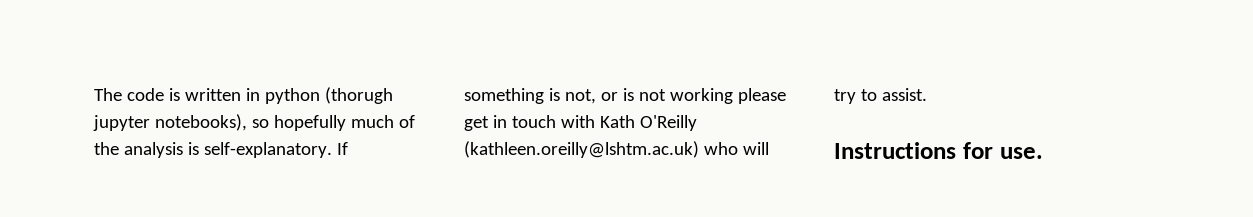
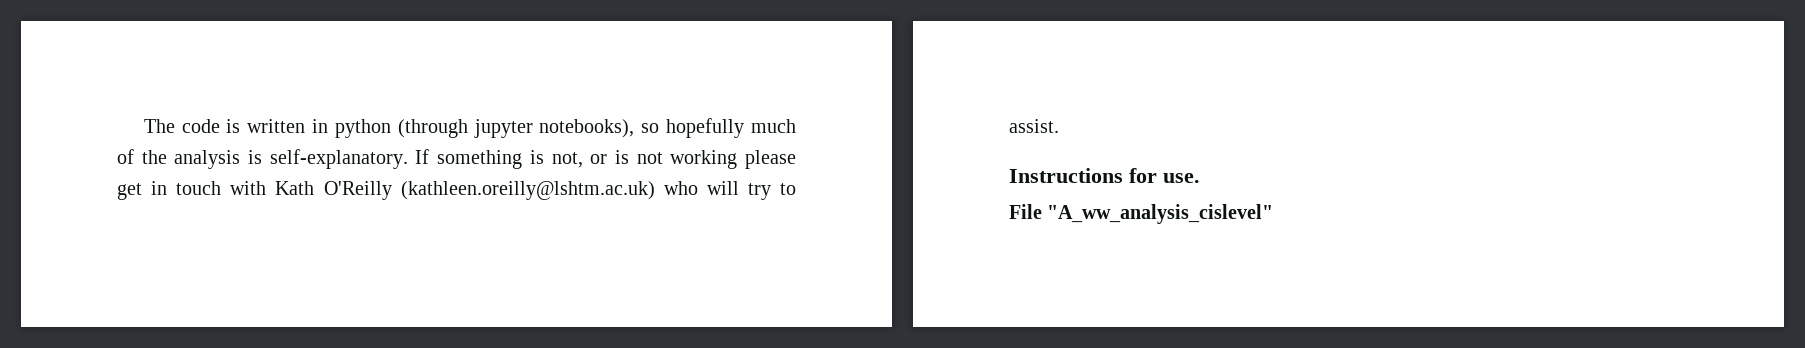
[324,87,393,104] (thorugh -> [397,119,468,138] (through
(1043, 153) none -> [1009,204,1274,224] // File "A_ww_analysis_cislevel"

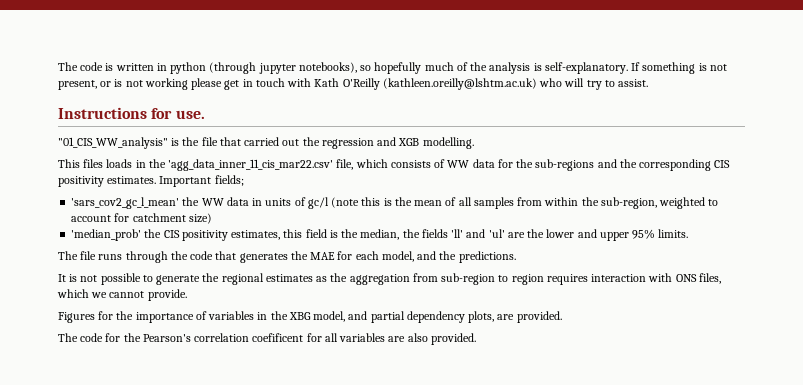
[551,152,583,168] not, -> [709,64,727,71] [58,80,97,90] not present,
[1009,204,1274,224] File "A_ww_analysis_cislevel" -> [58,137,474,149] [58,159,731,171] [58,175,244,187] [71,197,719,209] [71,213,212,224] [71,229,689,241] [58,251,516,263] [58,273,721,285] [57,289,187,301] [58,311,562,323] [58,333,476,345] "01_CIS_WW_analysis" is the file that carried out the regression and XGB modelling. // This files loads in the 'agg_data_inner_11_cis_mar22.csv' file, which consists of WW data for the sub-regions and the corresponding CIS positivity estimates. Important fields; // 'sars_cov2_gc_l_mean' the WW data in units of gc/l (note this is the mean of all samples from within the sub-region, weighted to account for catchment size) // 'median_prob' the CIS positivity estimates, this field is the median, the fields 'll' and 'ul' are the lower and upper 95% limits. // The file runs through the code that generates the MAE for each model, and the predictions. // It is not possible to generate the regional estimates as the aggregation from sub-region to region requires interaction with ONS files, which we cannot provide. // Figures for the importance of variables in the XBG model, and partial dependency plots, are provided. // The code for the Pearson's correlation coefificent for all variables are also provided.

